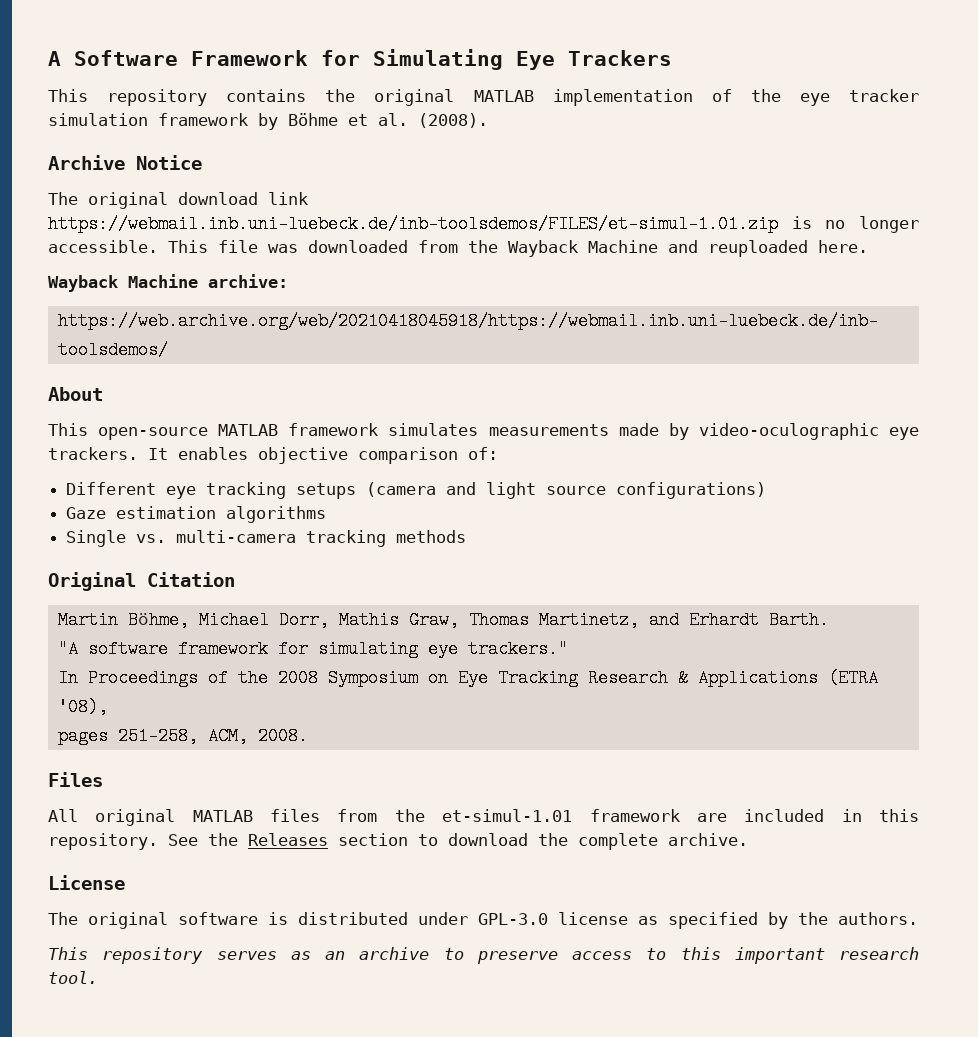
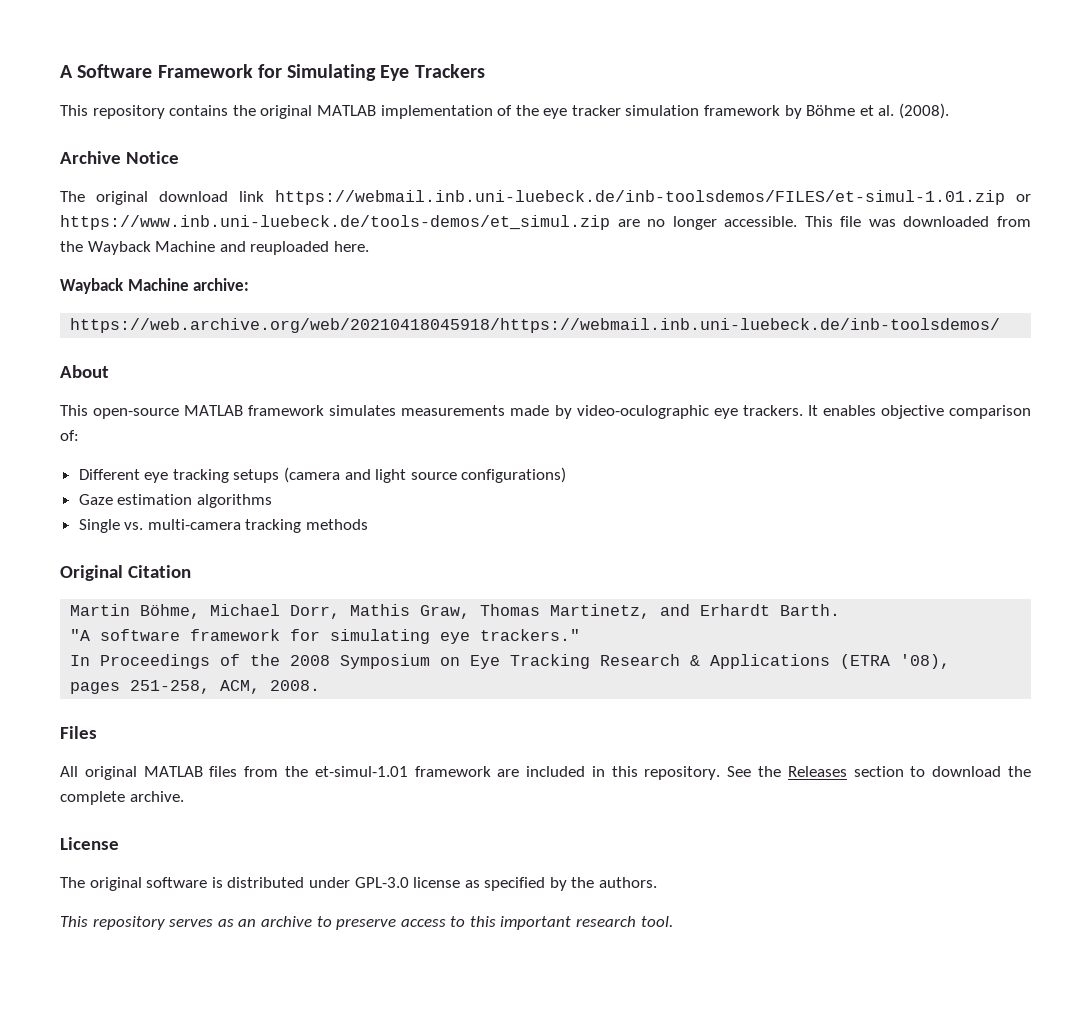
[791,216,812,229] is -> [1016,194,1031,202] [60,215,640,230] or https://www.inb.uni-luebeck.de/tools-demos/et_simul.zip are

